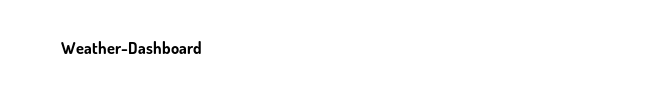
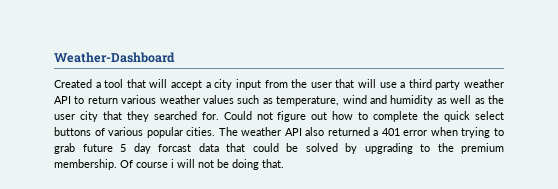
(202, 47) none -> [54,79,504,90] [54,95,504,106] [54,111,505,122] [54,127,505,138] [54,143,504,154] [54,159,284,170] // Created a tool that will accept a city input from the user that will use a third party weather API to return various weather values such as temperature, wind and humidity as well as the user city that they searched for. Could not figure out how to complete the quick select buttons of various popular cities. The weather API also returned a 401 error when trying to grab future 5 day forcast data that could be solved by upgrading to the premium membership. Of course i will not be doing that.

